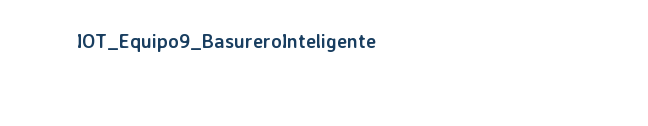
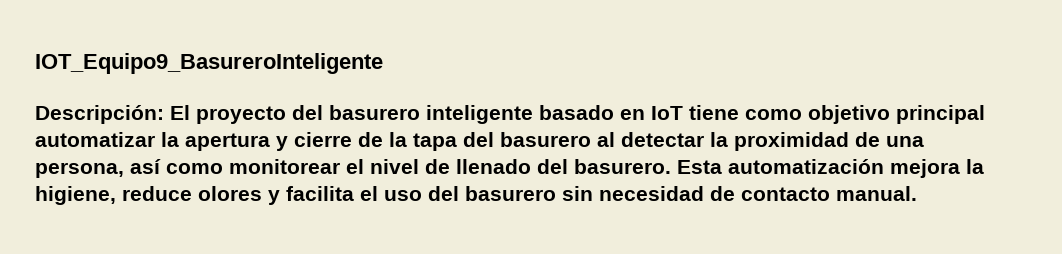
(376, 43) none -> [35,105,985,124] [35,132,924,151] [35,159,984,178] [35,186,917,205] // Descripción: El proyecto del basurero inteligente basado en IoT tiene como objetivo principal automatizar la apertura y cierre de la tapa del basurero al detectar la proximidad de una persona, así como monitorear el nivel de llenado del basurero. Esta automatización mejora la higiene, reduce olores y facilita el uso del basurero sin necesidad de contacto manual.

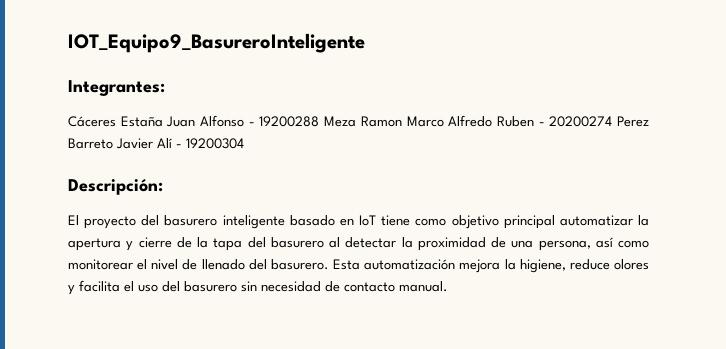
(383, 63) none -> [68,80,165,96] [68,115,649,127] [68,138,244,149] // Integrantes: // Cáceres Estaña Juan Alfonso - 19200288 Meza Ramon Marco Alfredo Ruben - 20200274 Perez Barreto Javier Alí - 19200304
(164, 114) none -> (163, 186) //

